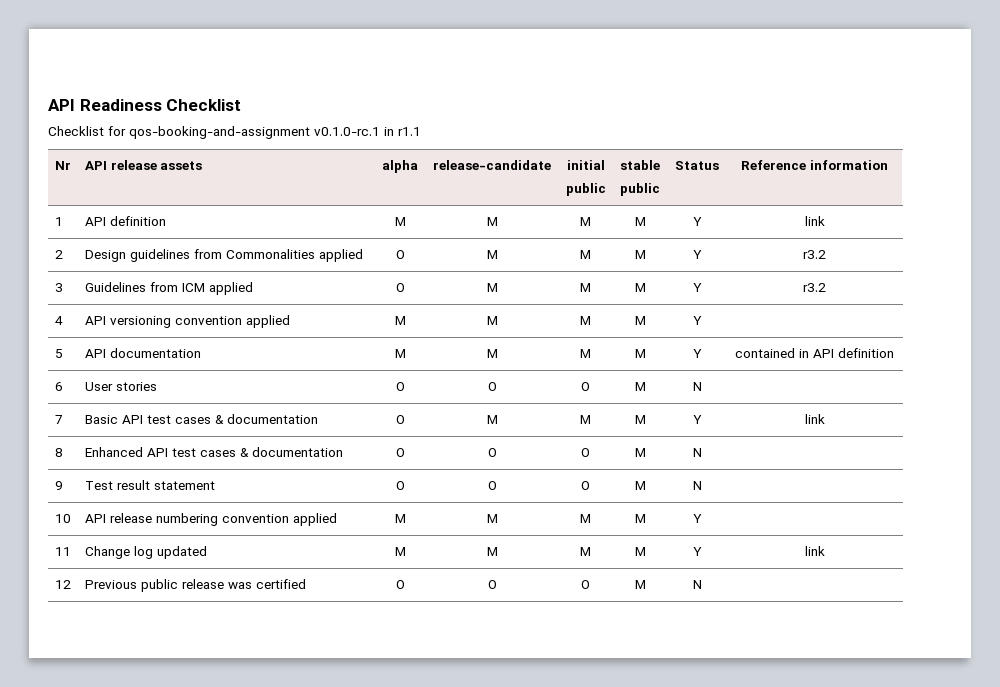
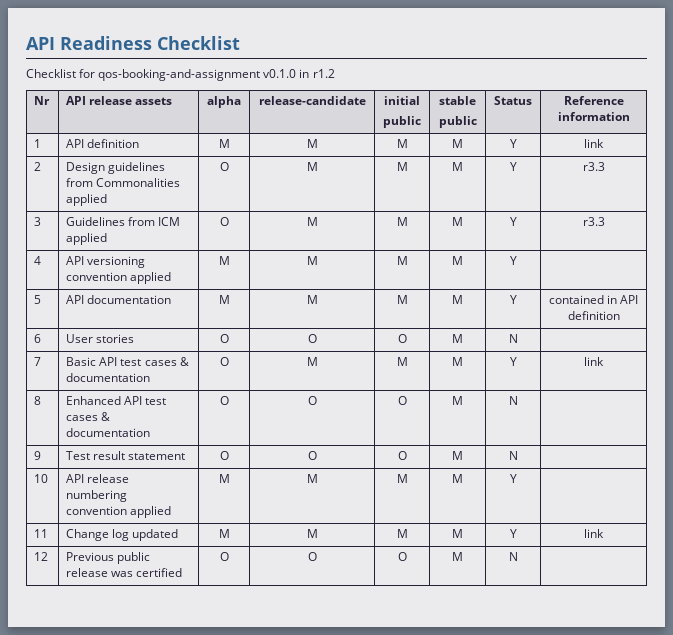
[314,127,421,136] v0.1.0-rc.1 in r1.1 -> [263,69,335,78] v0.1.0 in r1.2
[803,250,826,259] r3.2 -> [582,162,605,171] r3.3
[803,283,826,292] r3.2 -> [582,217,605,226] r3.3

